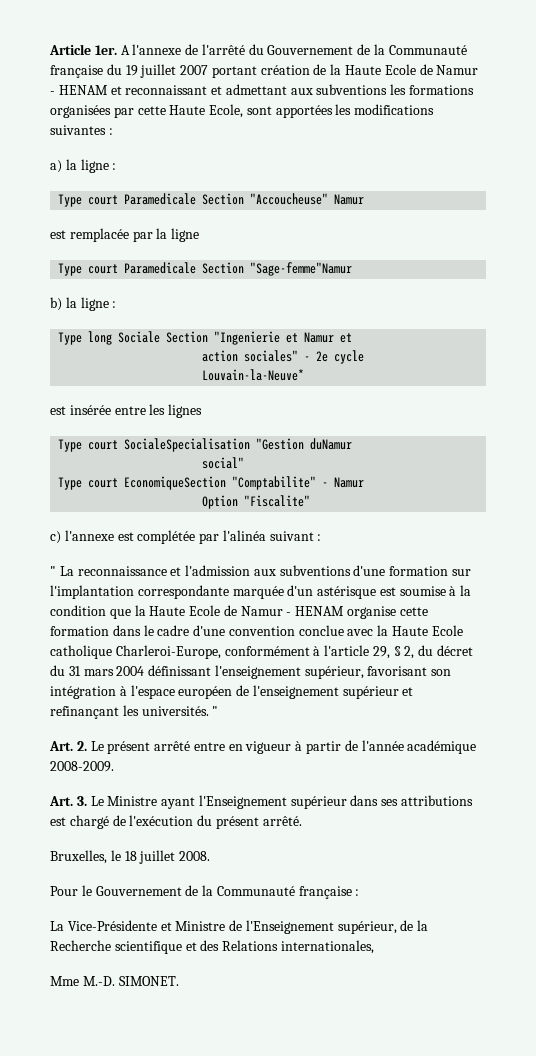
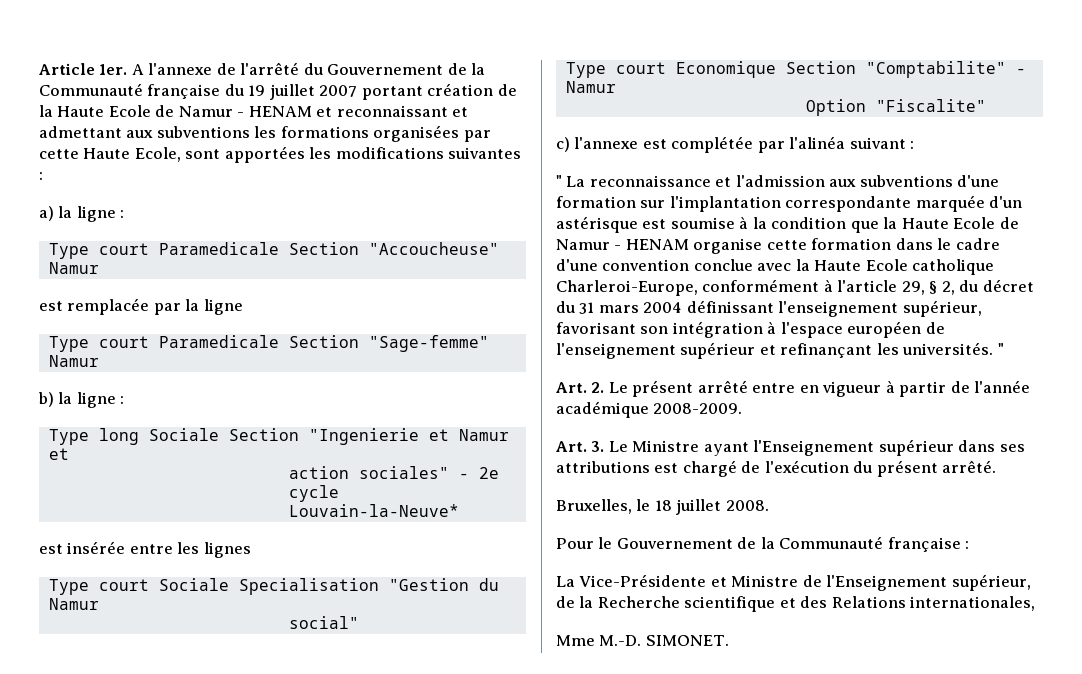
[250,262,353,276] "Sage-femme"Namur -> [368,335,489,352] [48,355,99,367] "Sage-femme" Namur
[124,438,353,452] SocialeSpecialisation "Gestion duNamur -> [158,578,499,595] [48,598,99,610] Sociale Specialisation "Gestion du Namur
[124,476,227,490] EconomiqueSection -> [675,61,856,78] Economique Section

